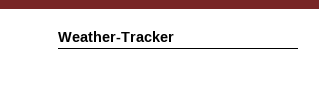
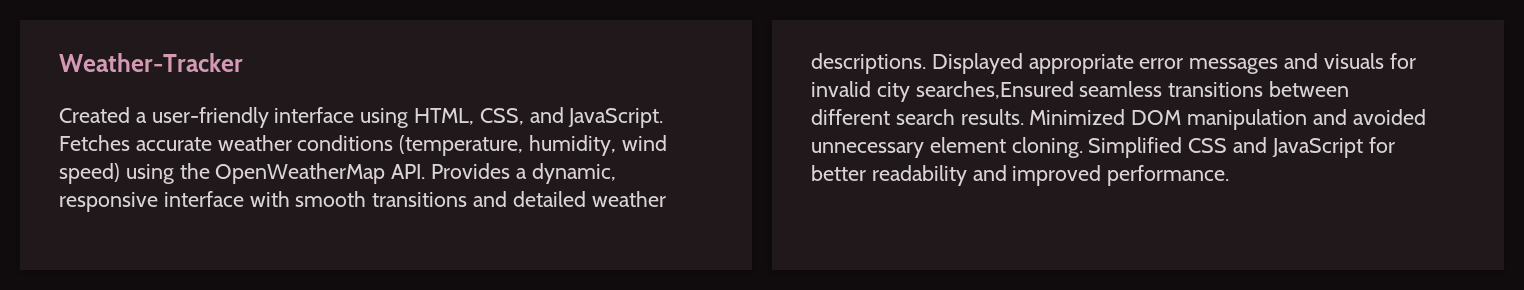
(174, 36) none -> [59,107,664,128] [59,135,667,156] [59,163,616,184] [59,191,666,212] [811,53,1416,74] [811,81,1350,102] [811,109,1426,130] [811,137,1395,158] [811,165,1230,186] // Created a user-friendly interface using HTML, CSS, and JavaScript. Fetches accurate weather conditions (temperature, humidity, wind speed) using the OpenWeatherMap API. Provides a dynamic, responsive interface with smooth transitions and detailed weather descriptions. Displayed appropriate error messages and visuals for invalid city searches,Ensured seamless transitions between different search results. Minimized DOM manipulation and avoided unnecessary element cloning. Simplified CSS and JavaScript for better readability and improved performance.

